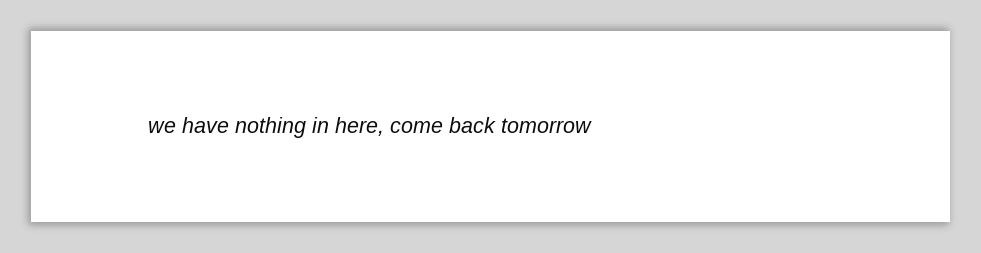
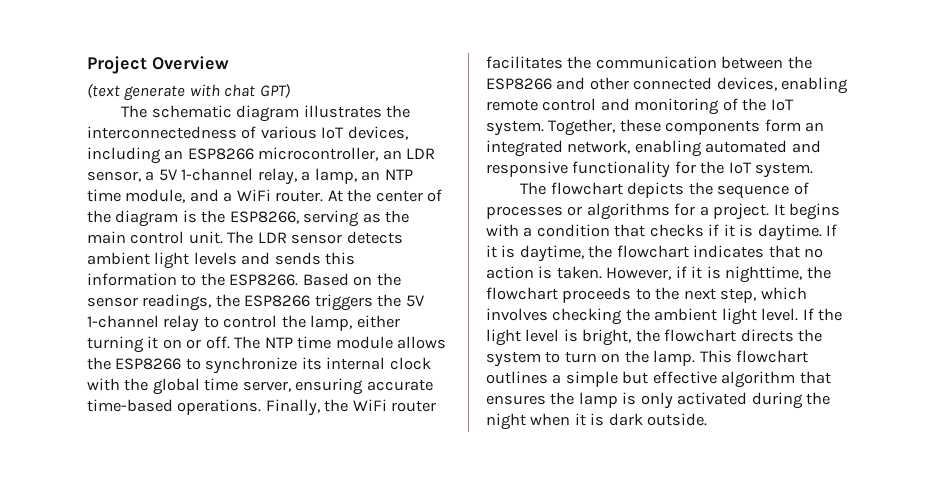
[148,117,592,138] we have nothing in here, come back tomorrow -> [87,56,229,74] [87,83,290,101] [121,105,411,122] [87,126,408,140] [87,147,436,164] [87,168,413,185] [87,189,443,203] [87,210,410,227] [87,231,403,244] [87,252,356,269] [87,273,401,286] [87,294,424,311] [87,315,400,332] [87,336,447,353] [87,357,431,374] [87,378,433,395] [87,399,437,416] [486,56,812,69] [486,77,849,94] [486,98,794,115] [486,119,825,136] [486,140,821,157] [486,161,814,178] [520,182,809,199] [486,203,841,220] [486,224,838,241] [486,245,824,262] [486,266,831,283] [486,287,807,303] [486,308,843,325] [486,329,823,346] [486,350,809,367] [486,371,831,388] [486,392,831,409] [486,413,708,430] Project Overview // (text generate with chat GPT) // The schematic diagram illustrates the interconnectedness of various IoT devices, including an ESP8266 microcontroller, an LDR sensor, a 5V 1-channel relay, a lamp, an NTP time module, and a WiFi router. At the center of the diagram is the ESP8266, serving as the main control unit. The LDR sensor detects ambient light levels and sends this information to the ESP8266. Based on the sensor readings, the ESP8266 triggers the 5V 1-channel relay to control the lamp, either turning it on or off. The NTP time module allows the ESP8266 to synchronize its internal clock with the global time server, ensuring accurate time-based operations. Finally, the WiFi router facilitates the communication between the ESP8266 and other connected devices, enabling remote control and monitoring of the IoT system. Together, these components form an integrated network, enabling automated and responsive functionality for the IoT system. // The flowchart depicts the sequence of processes or algorithms for a project. It begins with a condition that checks if it is daytime. If it is daytime, the flowchart indicates that no action is taken. However, if it is nighttime, the flowchart proceeds to the next step, which involves checking the ambient light level. If the light level is bright, the flowchart directs the system to turn on the lamp. This flowchart outlines a simple but effective algorithm that ensures the lamp is only activated during the night when it is dark outside.

